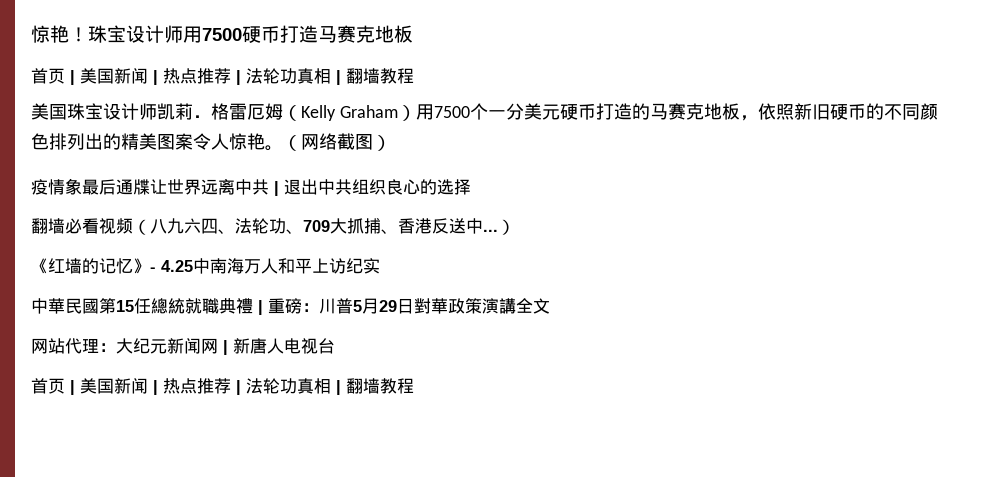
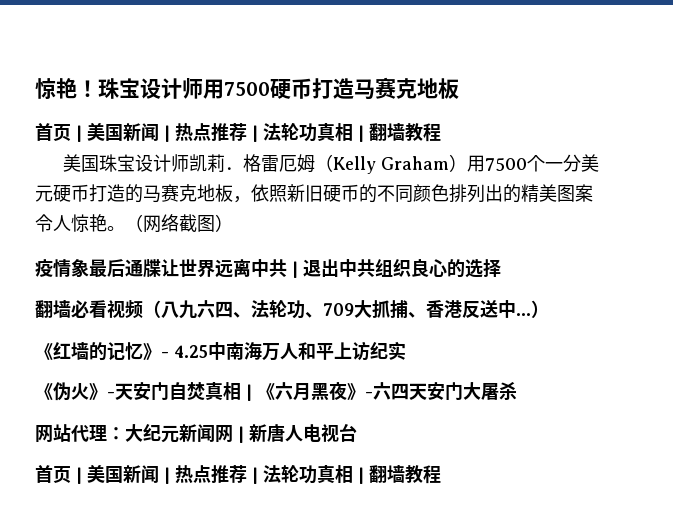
[31,298,550,315] 中華民國第15任總統就職典禮 | 重磅：川普5月29日對華政策演講全文 -> [35,382,517,401] 《伪火》-天安门自焚真相 | 《六月黑夜》-六四天安门大屠杀

